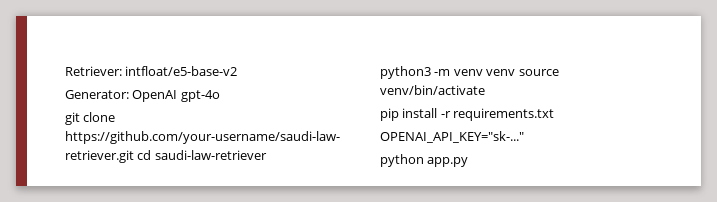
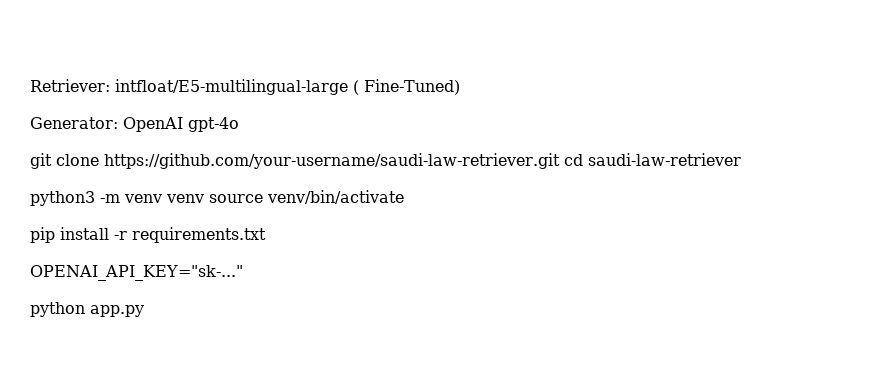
[125,66,238,76] intfloat/e5-base-v2 -> [115,79,460,95] intfloat/E5-multilingual-large ( Fine-Tuned)

